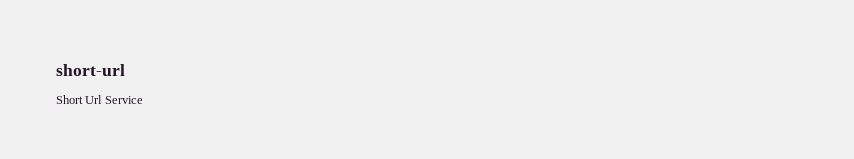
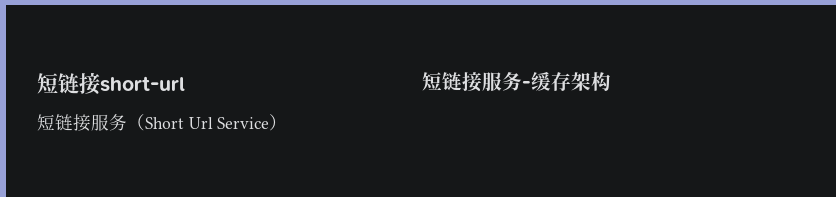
(56, 70) none -> [37,72,100,95] 短链接
[56,95,143,104] Short Url Service -> [37,114,288,132] [422,72,611,92] 短链接服务（Short Url Service） // 短链接服务-缓存架构

